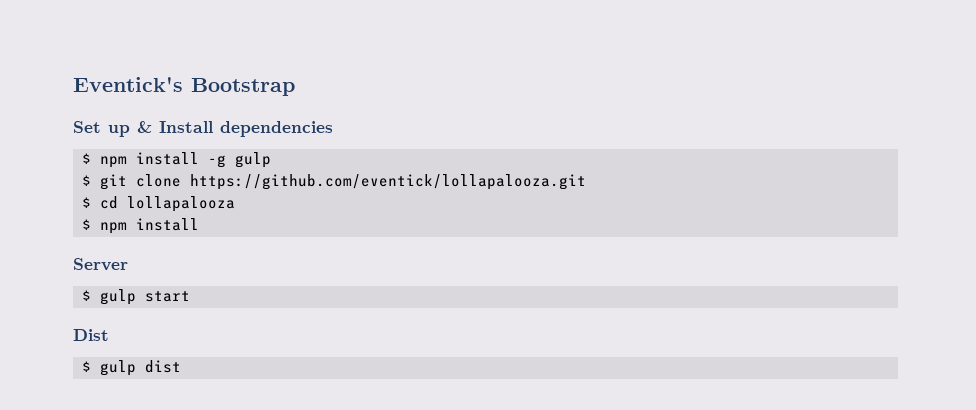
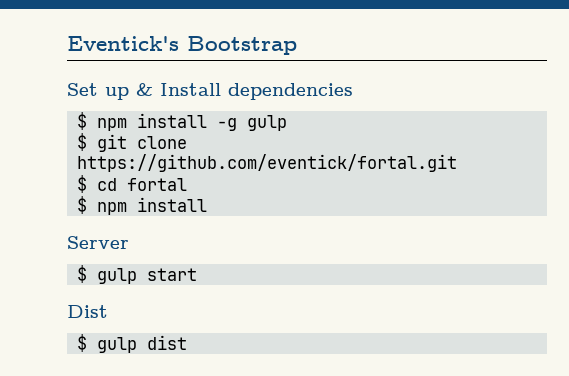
[190,174,586,190] https://github.com/eventick/lollapalooza.git -> [76,154,457,172] https://github.com/eventick/fortal.git
[127,196,235,212] lollapalooza -> [126,178,187,191] fortal

